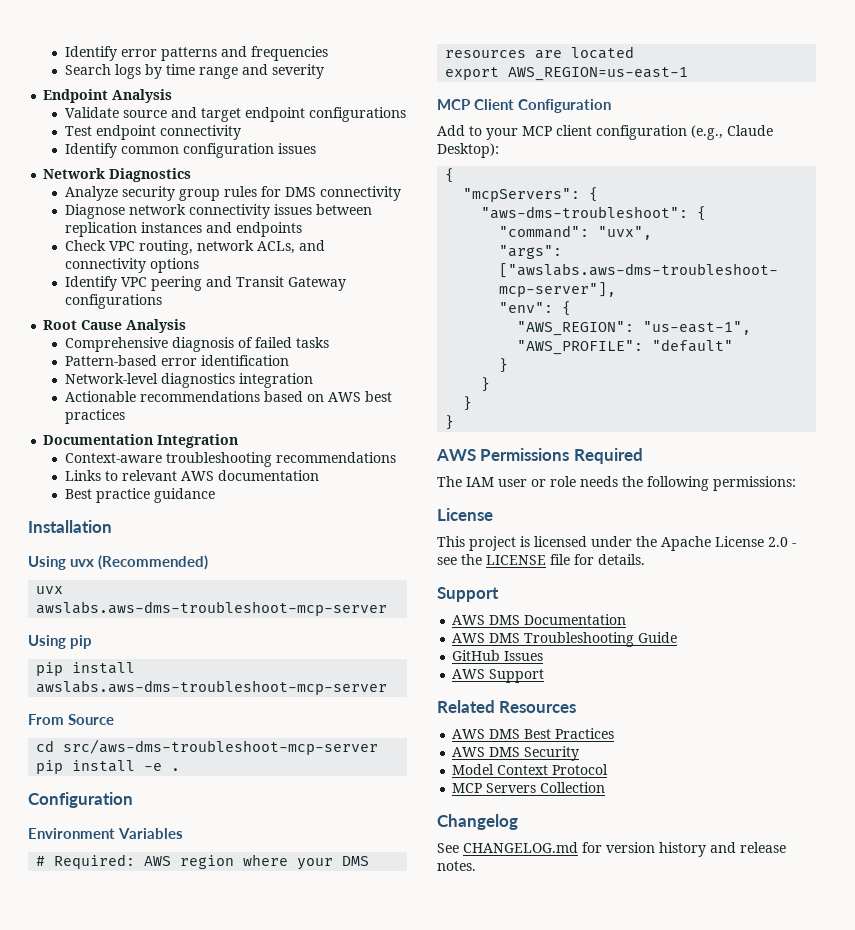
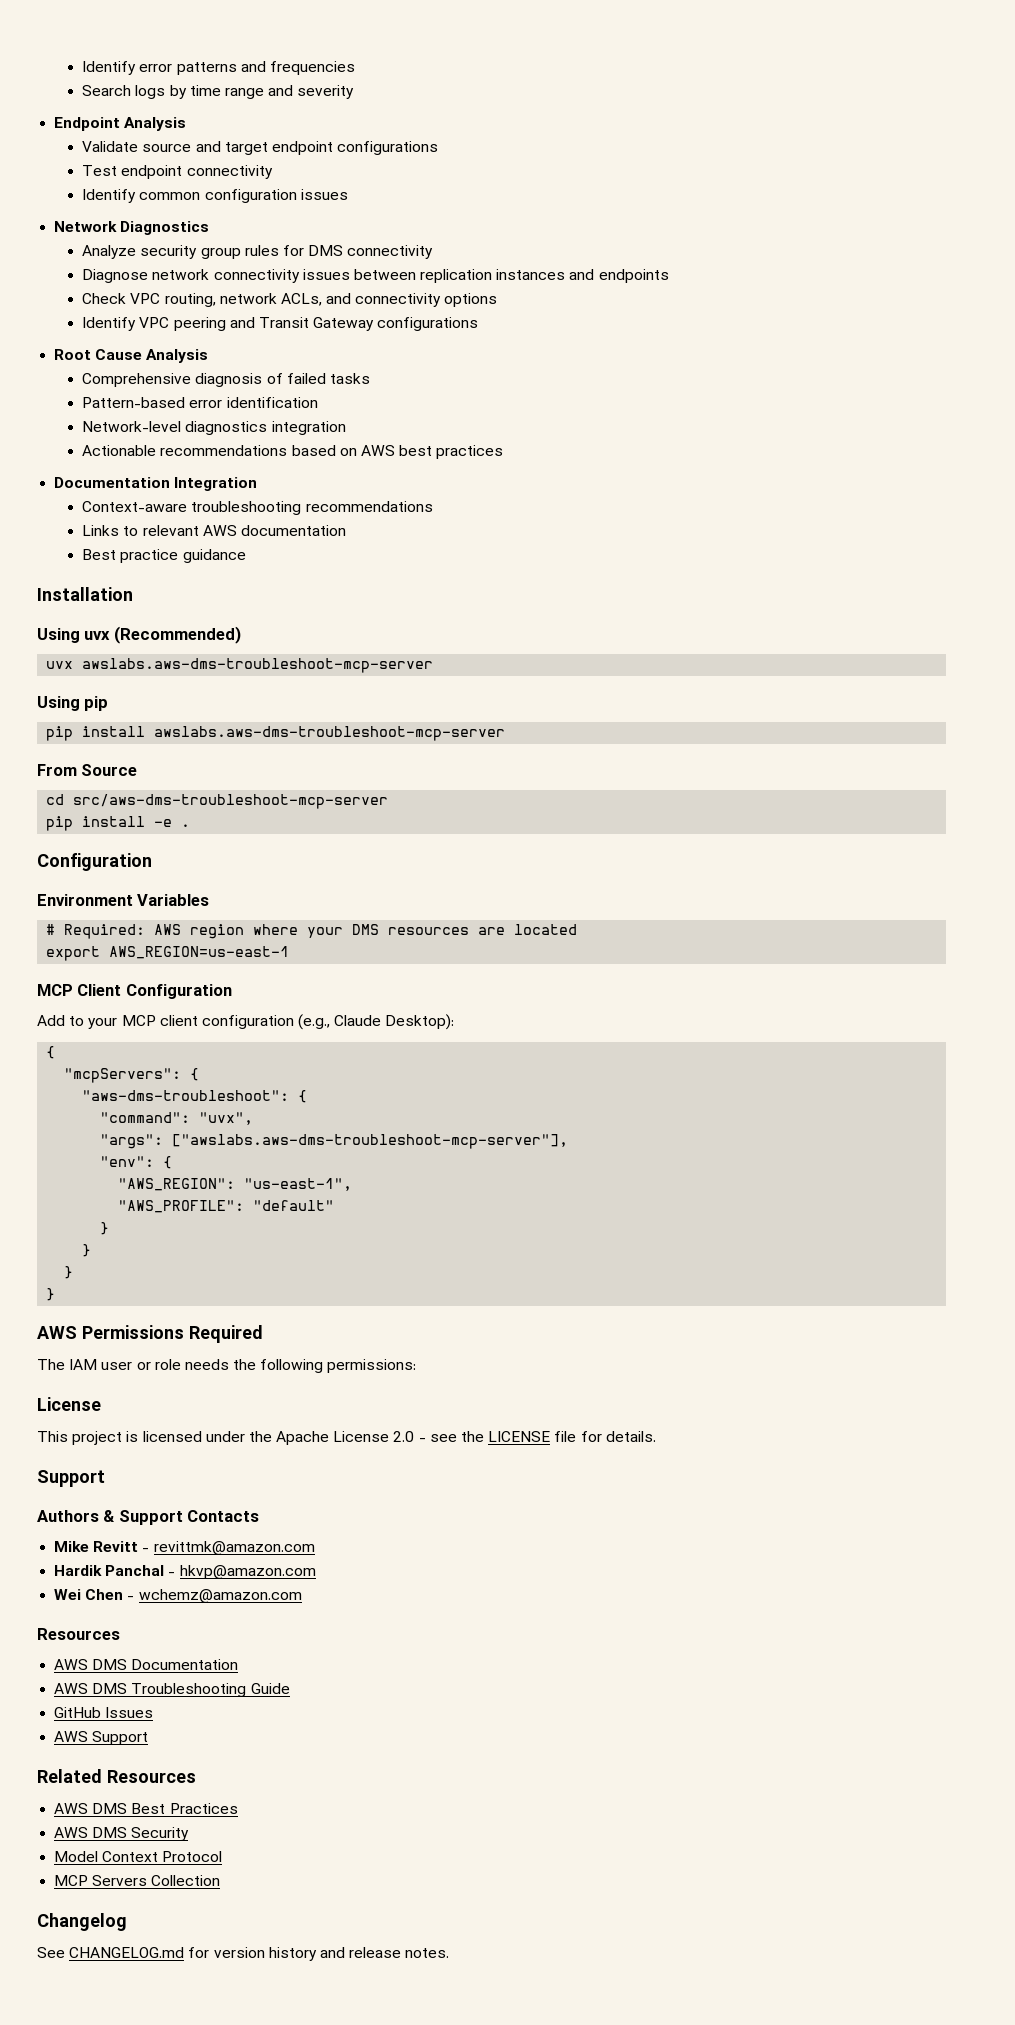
(499, 594) none -> [37,1510,260,1525] [54,1541,315,1555] [54,1565,316,1579] [54,1589,302,1603] [37,1628,120,1640] // Authors & Support Contacts // Mike Revitt - revittmk@amazon.com // Hardik Panchal - hkvp@amazon.com // Wei Chen - wchemz@amazon.com // Resources

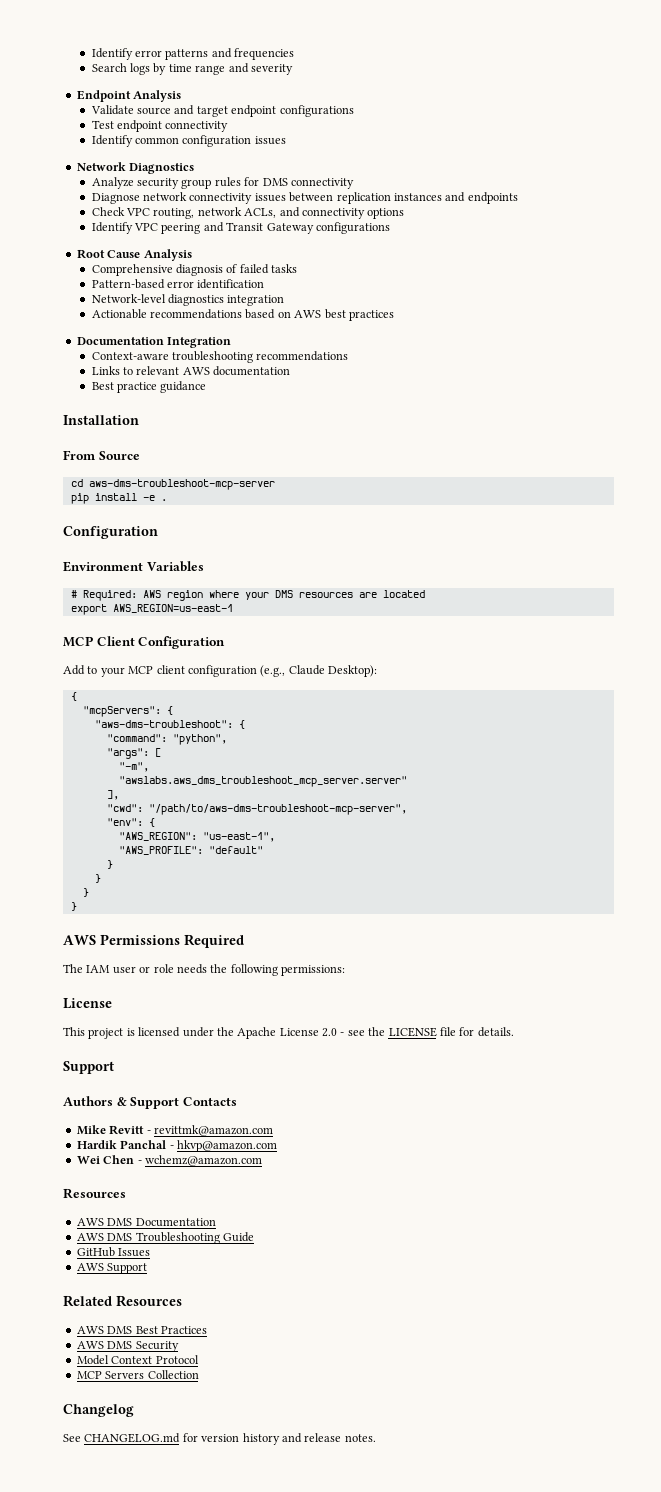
[37,626,241,644] [46,658,434,673] [37,696,109,711] [46,726,506,741] // Using uvx (Recommended) // uvx awslabs.aws-dms-troubleshoot-mcp-server // Using pip // pip install awslabs.aws-dms-troubleshoot-mcp-server -> (139, 420) none
[73,794,389,809] src/aws-dms-troubleshoot-mcp-server -> [88,479,275,490] aws-dms-troubleshoot-mcp-server
[199,1112,254,1125] "uvx", -> [172,734,227,745] "python",
[172,1134,569,1149] ["awslabs.aws-dms-troubleshoot-mcp-server"], -> [154,748,161,757] [118,762,149,772] [118,776,407,787] [106,790,119,800] [106,804,407,815] [ // "-m", // "awslabs.aws_dms_troubleshoot_mcp_server.server" // ], // "cwd": "/path/to/aws-dms-troubleshoot-mcp-server",

